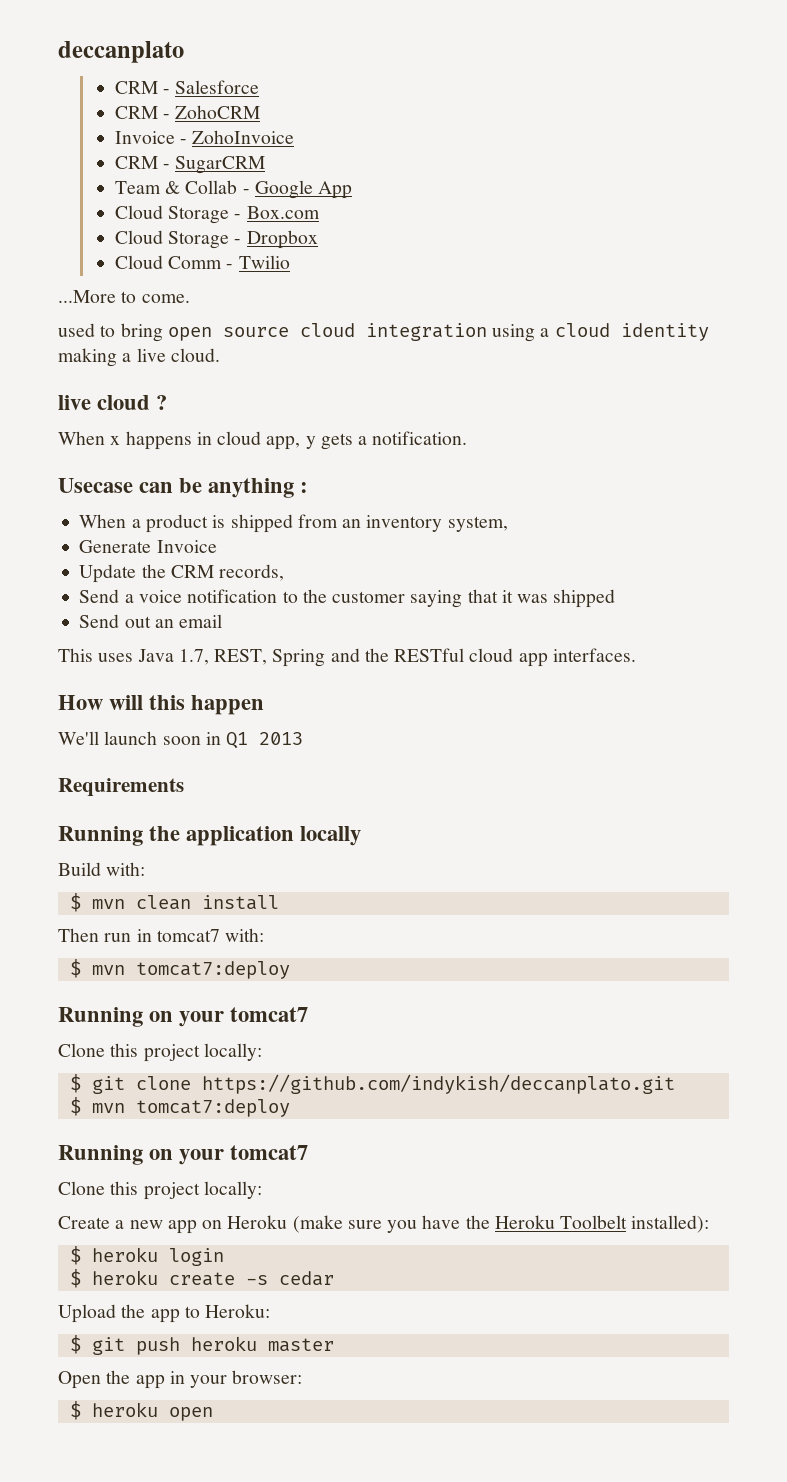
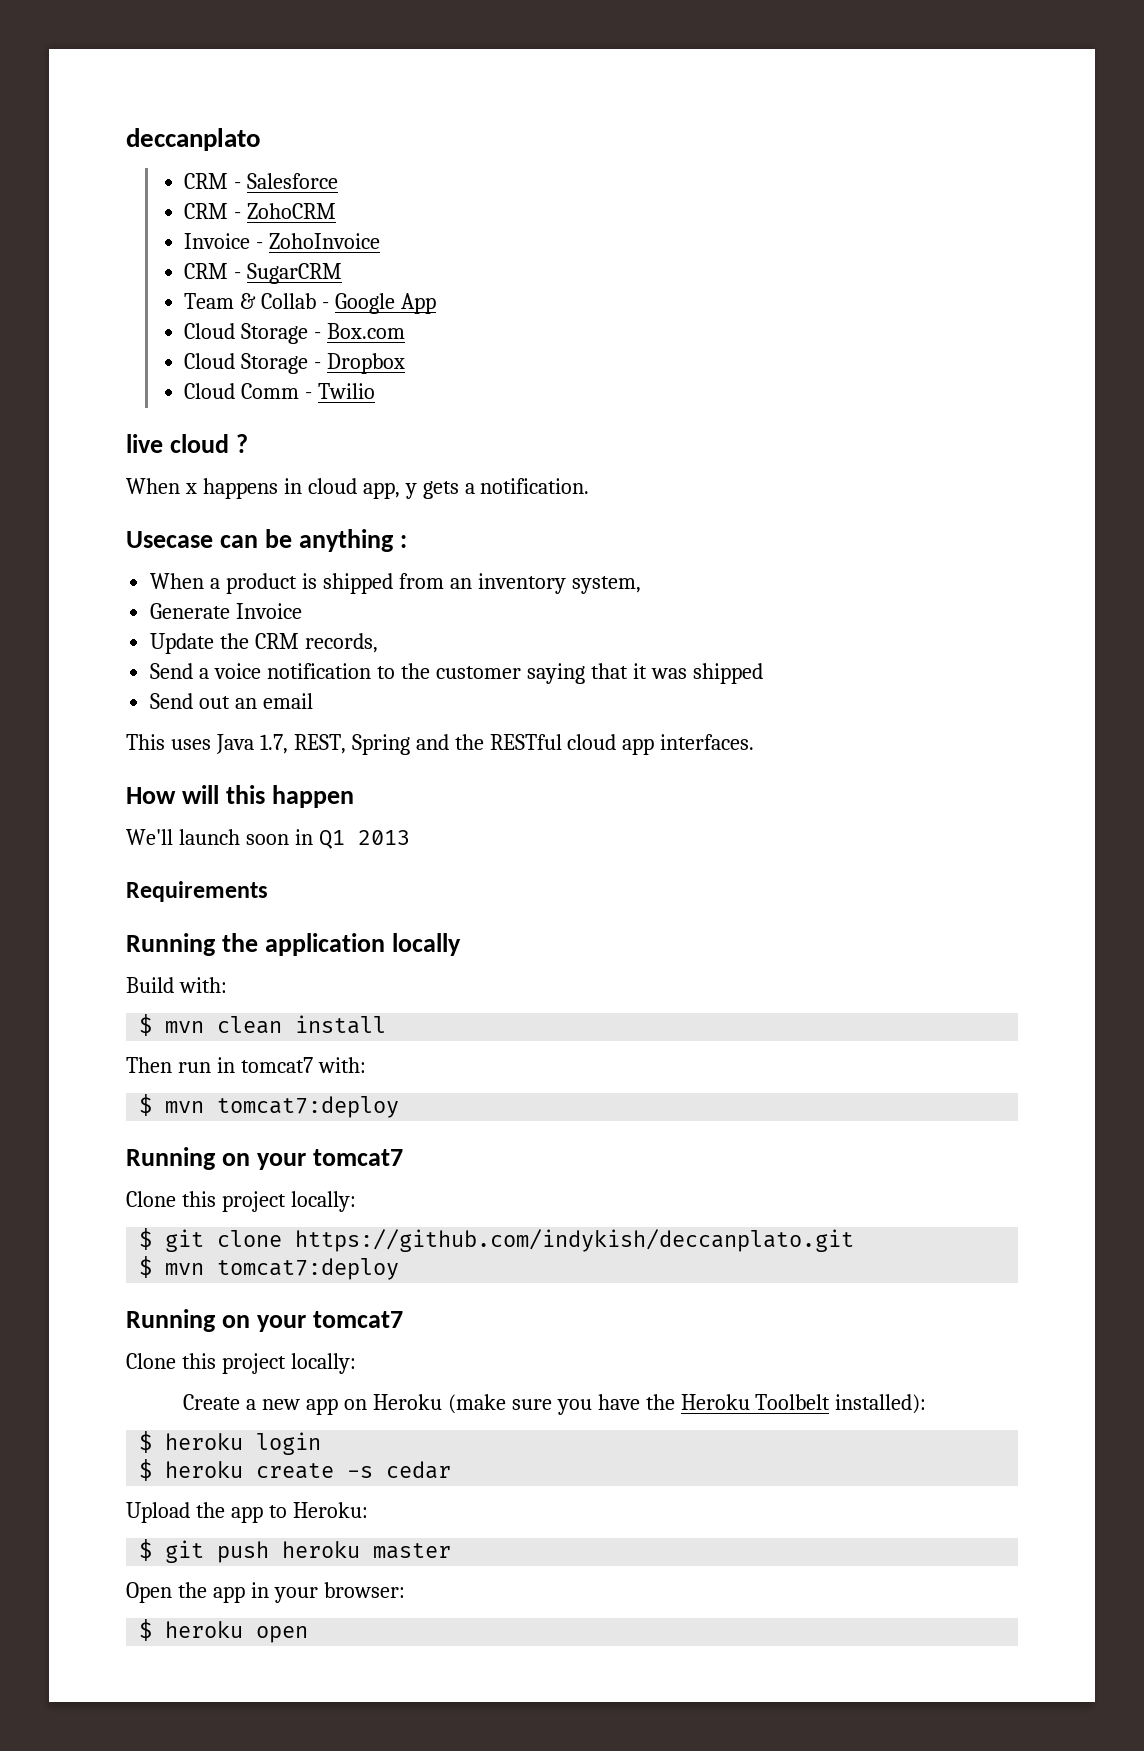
[58,290,190,303] [58,323,709,342] [58,348,220,367] // ...More to come. // used to bring open source cloud integration using a cloud identity making a live cloud. -> (376, 391) none

